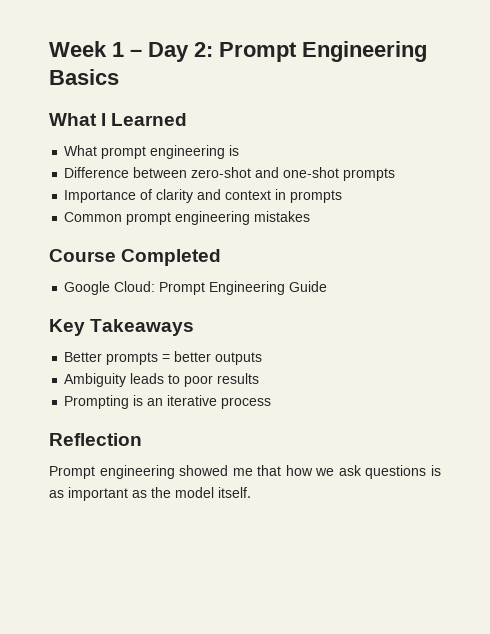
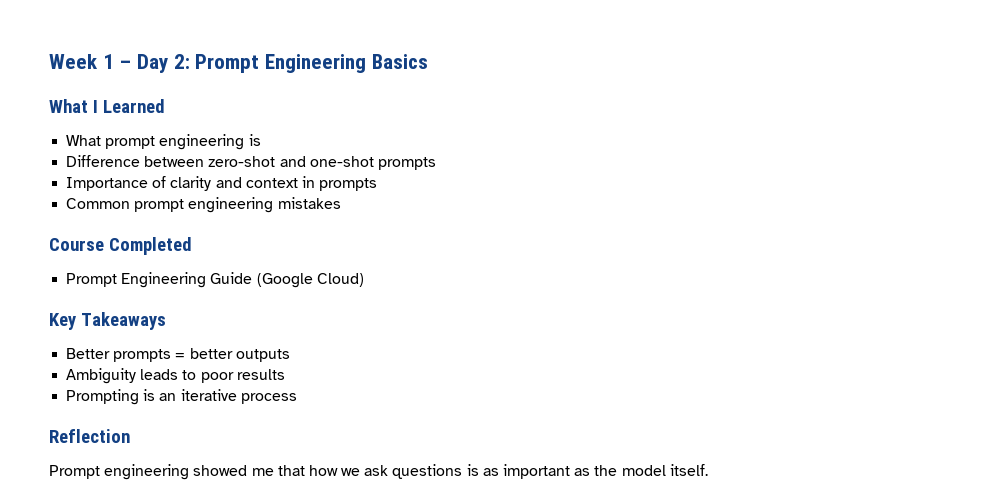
[64,281,156,295] Google Cloud: -> (192, 246) none
(328, 286) none -> [256,273,364,288] (Google Cloud)

